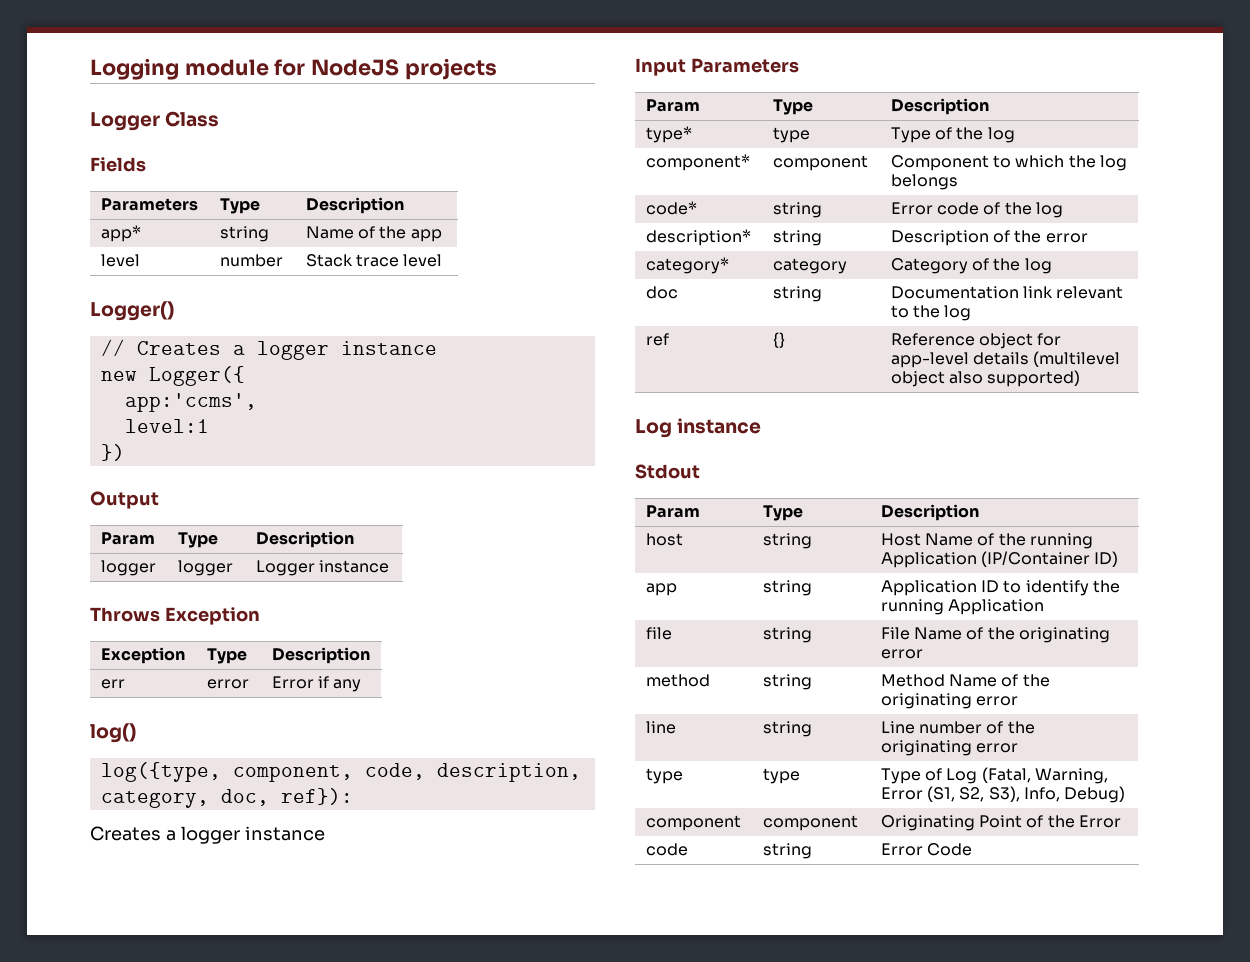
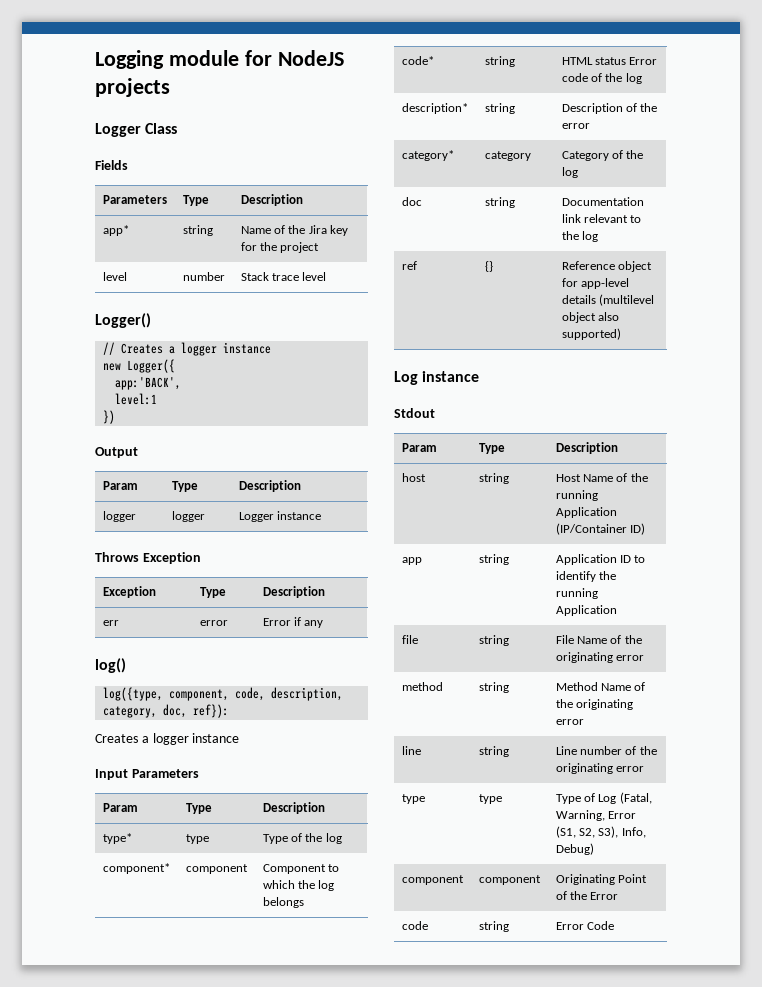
[410,229,442,242] app -> [308,225,349,236] [240,242,320,253] Jira key for the project
[124,393,257,412] app:'ccms', -> [115,377,182,390] app:'BACK',
(822, 210) none -> [561,57,627,65] HTML status

